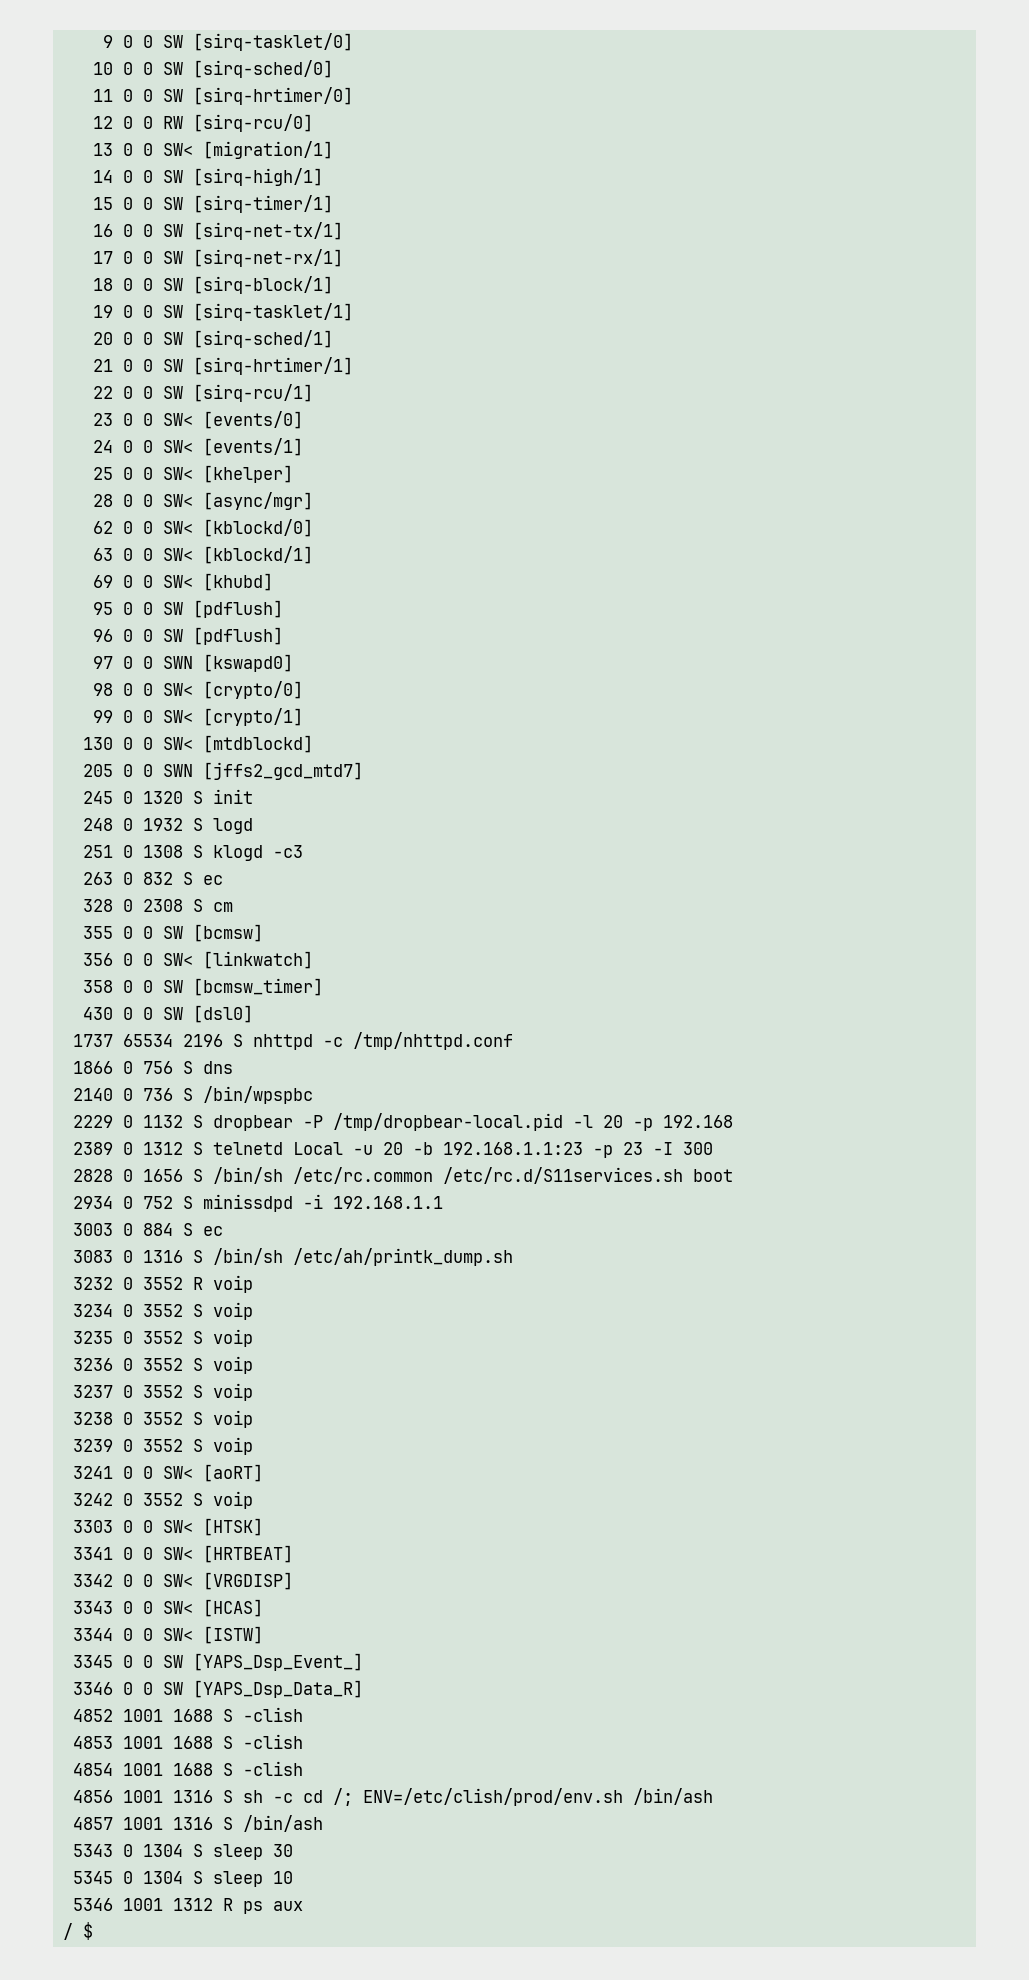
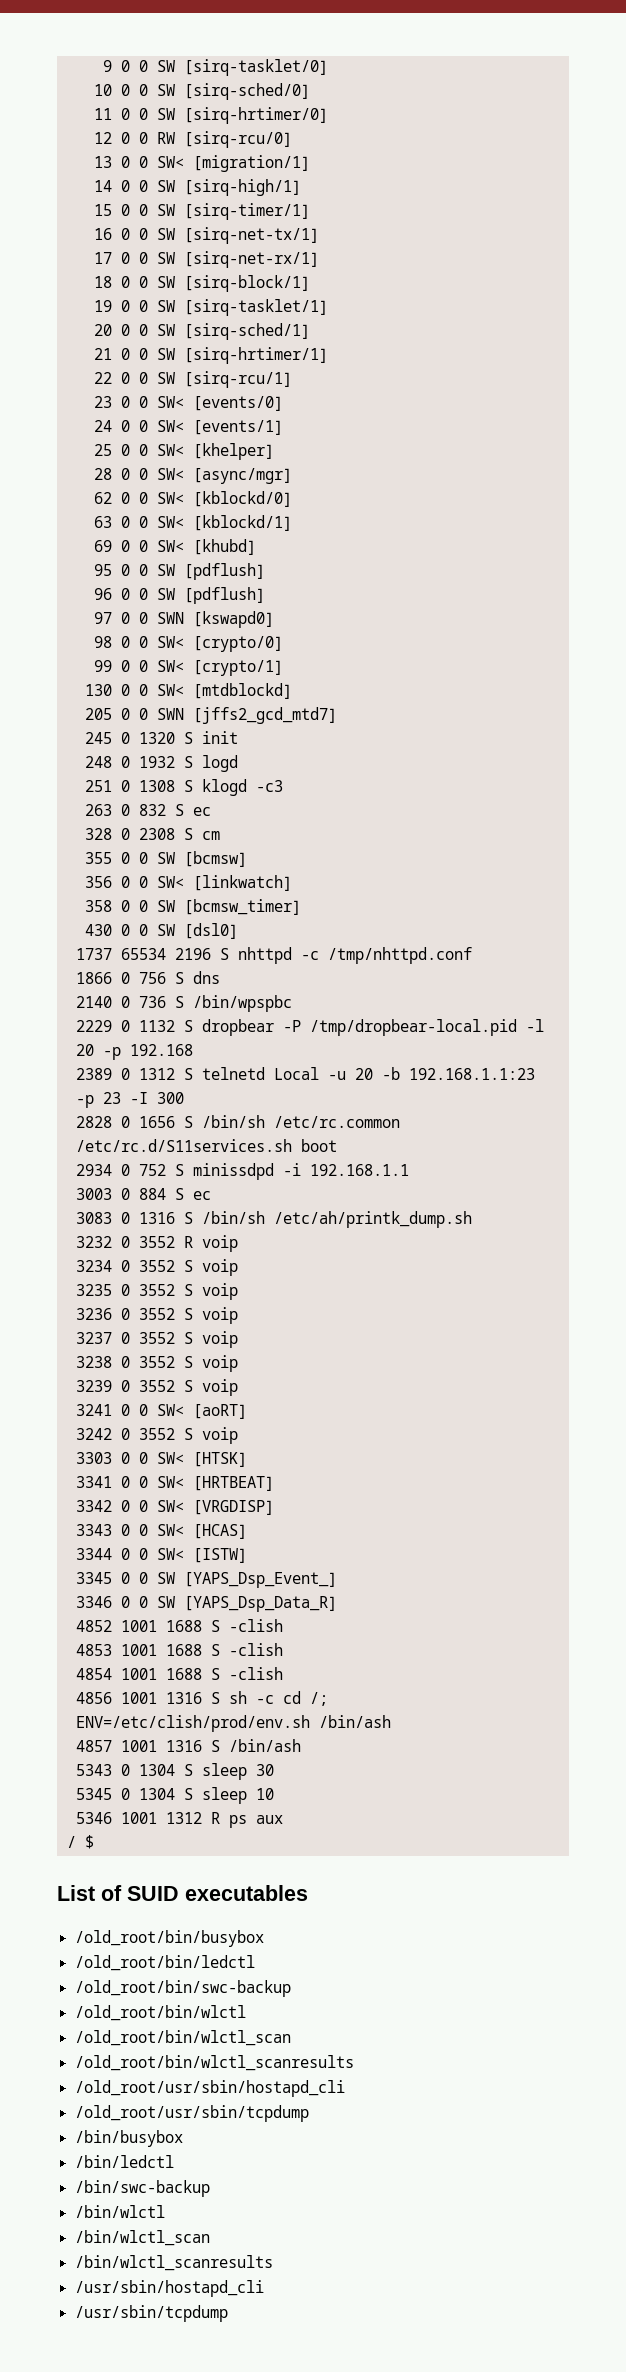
(93, 1931) none -> [57,1885,308,1901] [74,1930,264,1947] [74,1955,255,1971] [74,1980,291,1997] [74,2005,246,2021] [74,2030,291,2046] [74,2055,354,2071] [74,2080,345,2097] [74,2105,309,2122] [74,2130,183,2147] [74,2155,174,2168] [74,2180,210,2197] [74,2205,165,2218] [74,2230,210,2246] [74,2255,273,2271] [74,2280,264,2297] [74,2305,228,2322] // List of SUID executables // /old_root/bin/busybox // /old_root/bin/ledctl // /old_root/bin/swc-backup // /old_root/bin/wlctl // /old_root/bin/wlctl_scan // /old_root/bin/wlctl_scanresults // /old_root/usr/sbin/hostapd_cli // /old_root/usr/sbin/tcpdump // /bin/busybox // /bin/ledctl // /bin/swc-backup // /bin/wlctl // /bin/wlctl_scan // /bin/wlctl_scanresults // /usr/sbin/hostapd_cli // /usr/sbin/tcpdump

